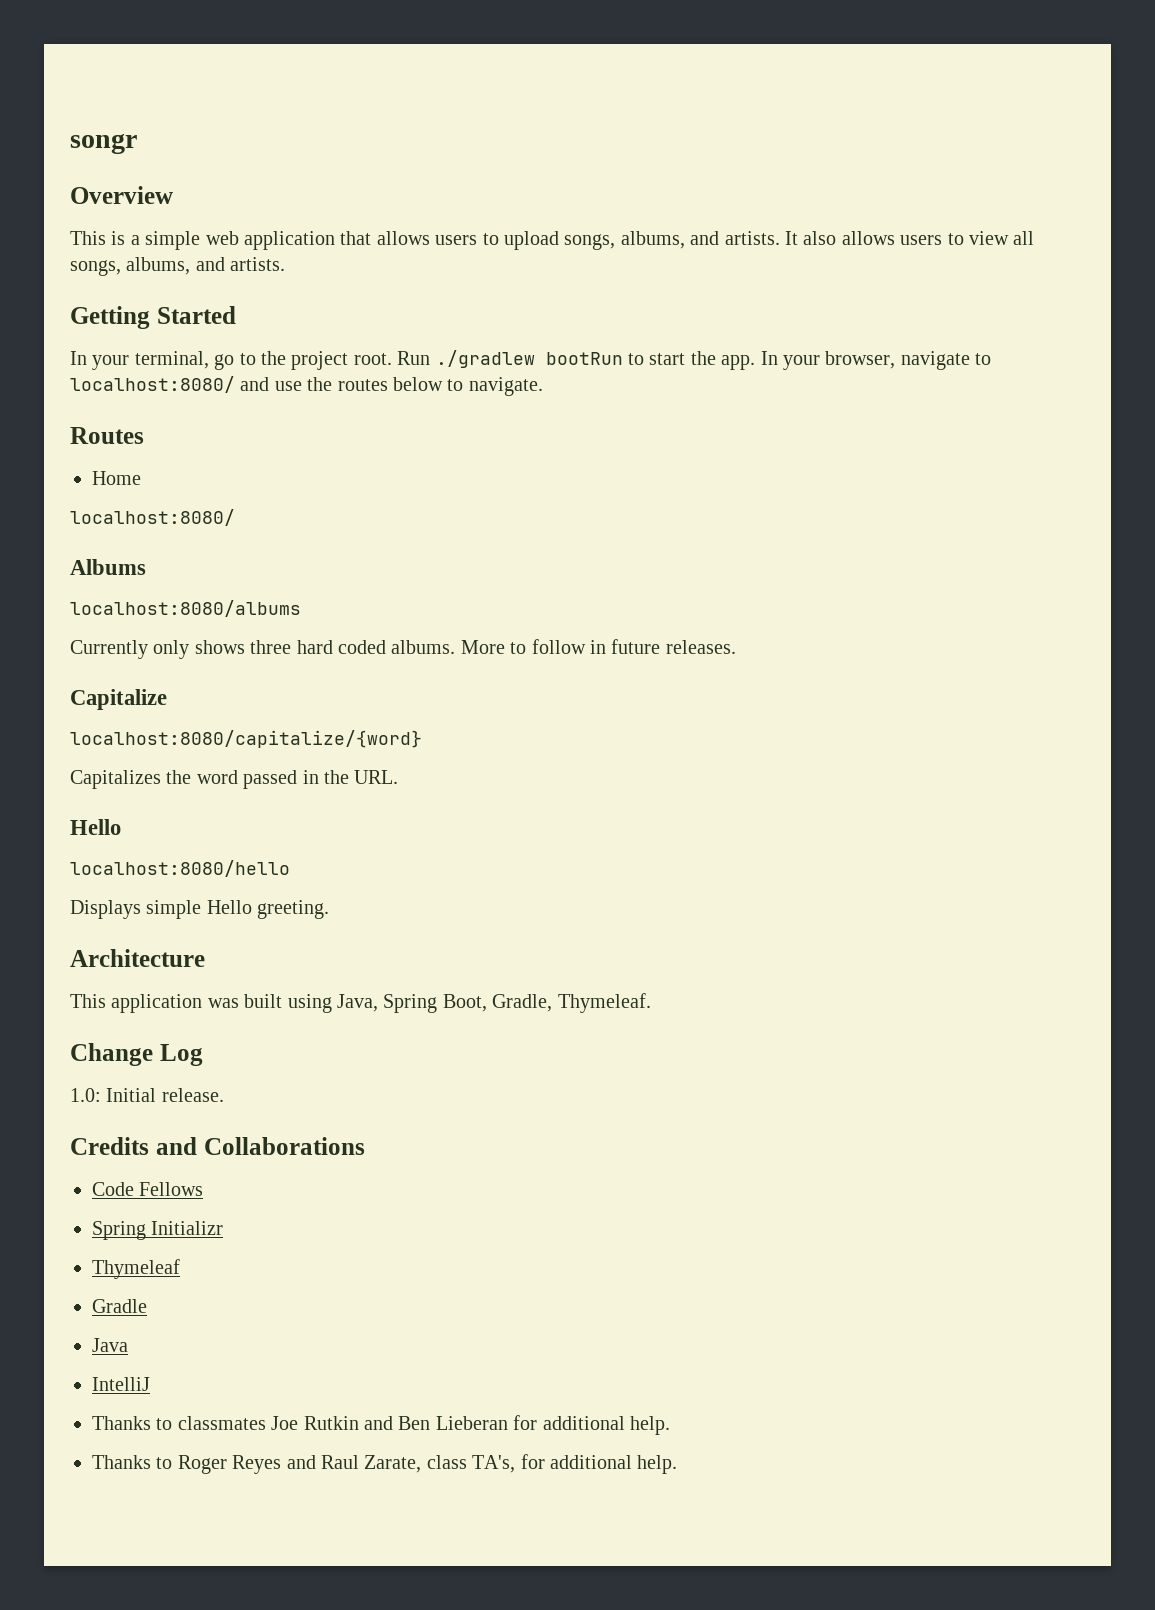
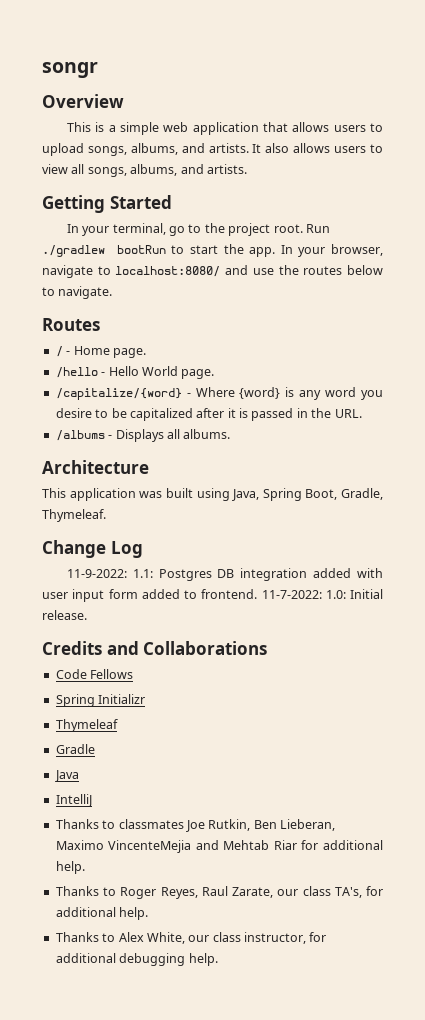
(144, 435) none -> [55,346,71,357] / -
[70,509,235,526] [70,559,146,575] [70,600,301,617] [70,639,736,659] [70,689,167,710] [70,730,422,748] [70,770,399,789] [70,819,121,835] [70,860,290,877] [70,900,330,919] // localhost:8080/ // Albums // localhost:8080/albums // Currently only shows three hard coded albums. More to follow in future releases. // Capitalize // localhost:8080/capitalize/{word} // Capitalizes the word passed in the URL. // Hello // localhost:8080/hello // Displays simple Hello greeting. -> [112,348,146,358] [55,366,215,379] [55,387,384,400] [55,408,362,421] [55,429,231,442] page. // /hello - Hello World page. // /capitalize/{word} - Where {word} is any word you desire to be capitalized after it is passed in the URL. // /albums - Displays all albums.
(203, 1055) none -> [66,568,383,581] [42,589,322,602] 11-9-2022: 1.1: Postgres DB integration added with user input form added to frontend. 11-7-2022:
[303,1416,508,1430] Rutkin and Ben Lieberan -> [208,819,335,831] [55,840,297,853] Rutkin, Ben Lieberan, Maximo VincenteMejia and Mehtab Riar
[232,1455,316,1474] Reyes and -> [160,887,198,899] Reyes,
(422, 1464) none -> [277,889,299,896] our
(678, 1464) none -> [55,932,327,944] [55,953,218,966] // Thanks to Alex White, our class instructor, for additional debugging help.

